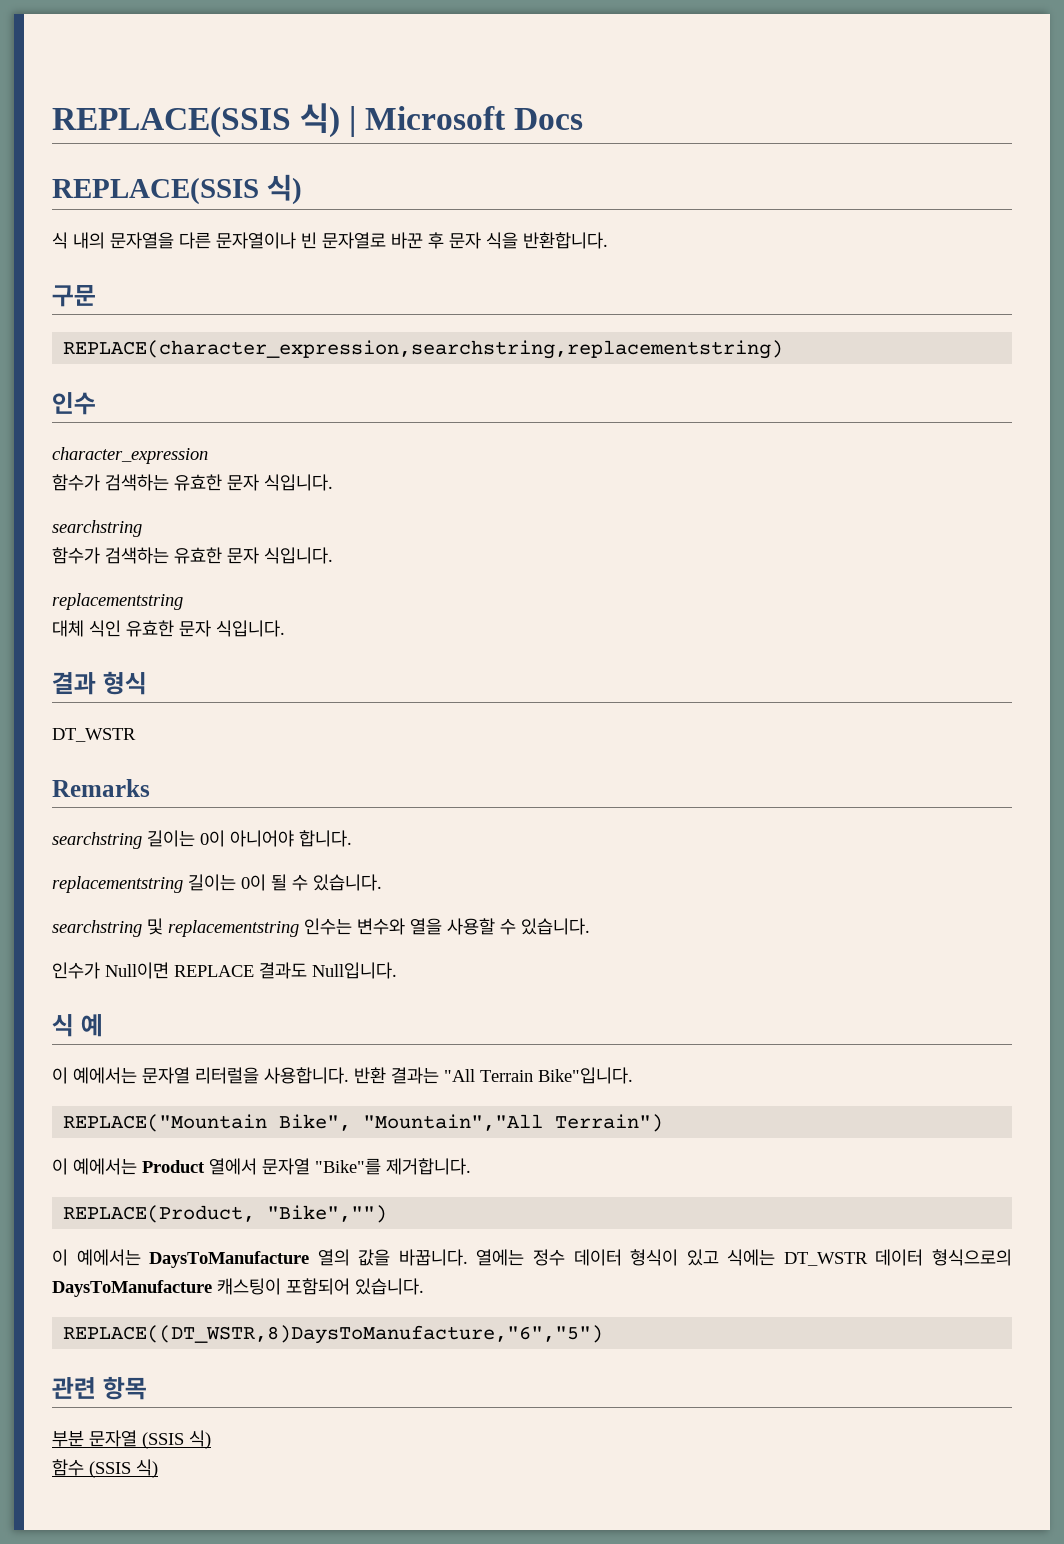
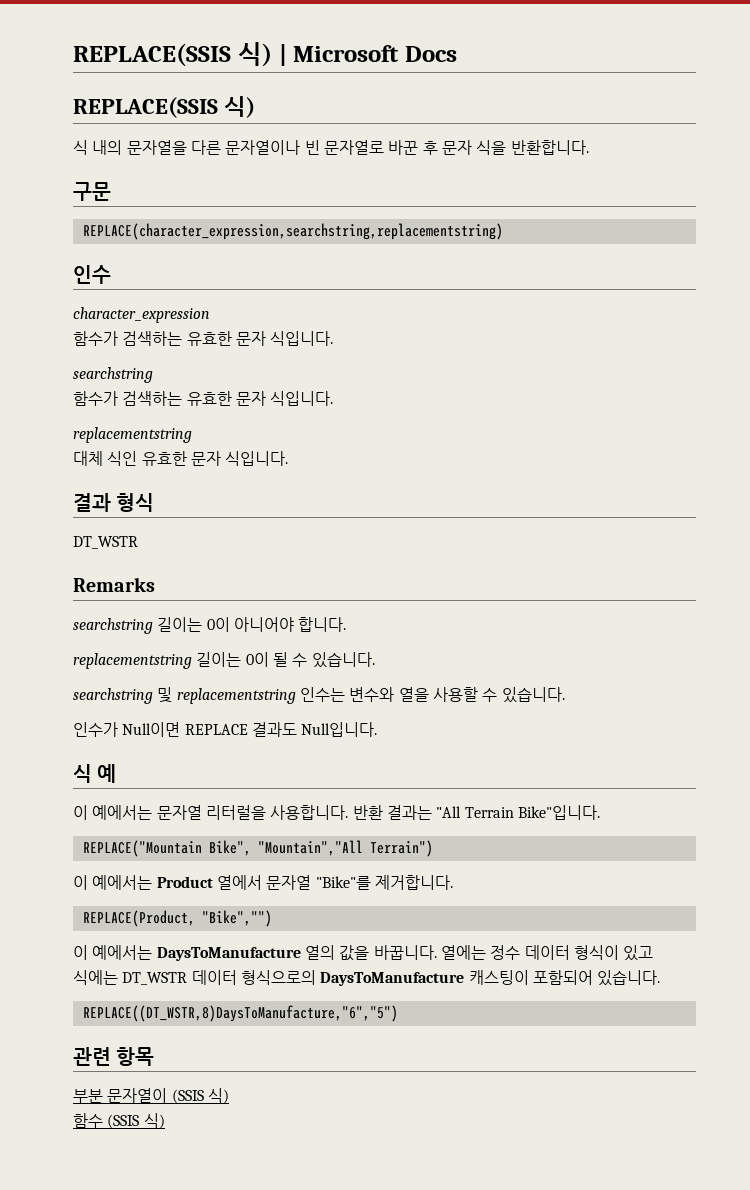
[89,1430,137,1447] 문자열 -> [107,1088,168,1103] 문자열이

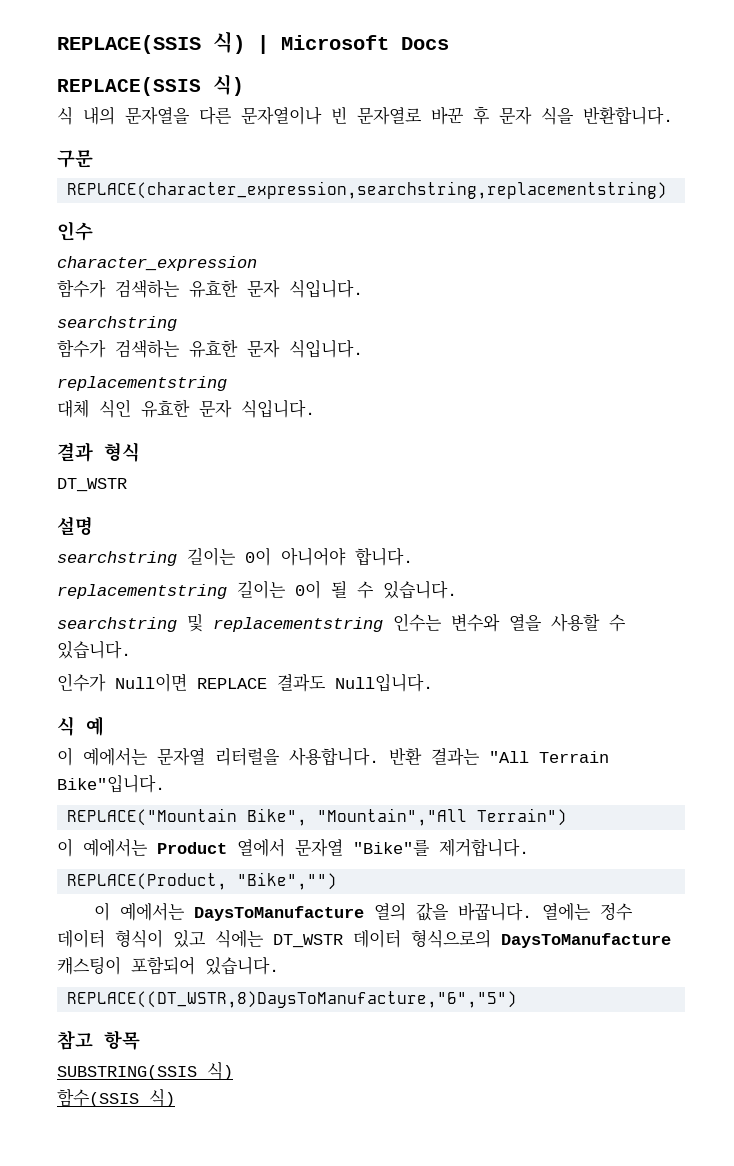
[73,577,155,592] Remarks -> [57,516,93,535] 설명
[73,1047,111,1066] 관련 -> [57,1031,93,1050] 참고
[73,1088,229,1104] [73,1113,140,1129] 부분 문자열이 (SSIS 식) // 함수 (SSIS -> [57,1062,233,1080] [57,1088,139,1107] SUBSTRING(SSIS 식) // 함수(SSIS

